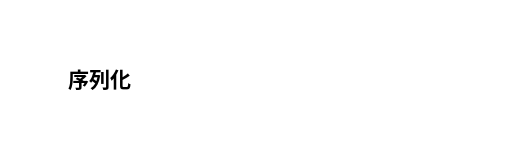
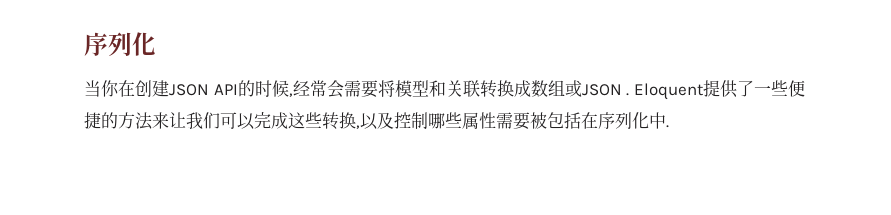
[68,69,131,91] 序列化 -> [84,32,156,57] [84,80,805,100] [84,112,669,130] 序列化 // 当你在创建JSON API的时候,经常会需要将模型和关联转换成数组或JSON . Eloquent提供了一些便捷的方法来让我们可以完成这些转换,以及控制哪些属性需要被包括在序列化中.

